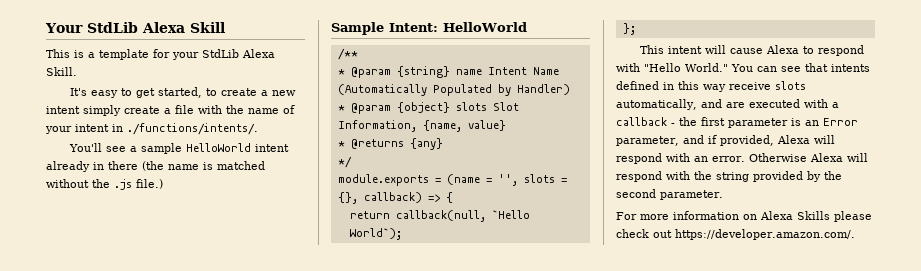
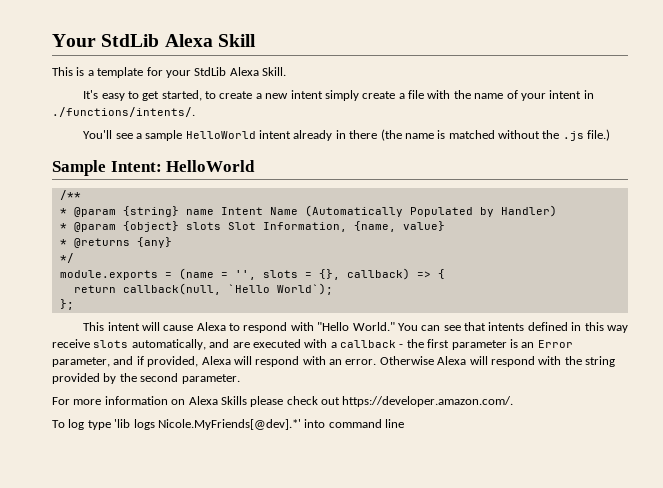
(855, 234) none -> [52,419,404,430] // To log type 'lib logs Nicole.MyFriends[@dev].*' into command line

